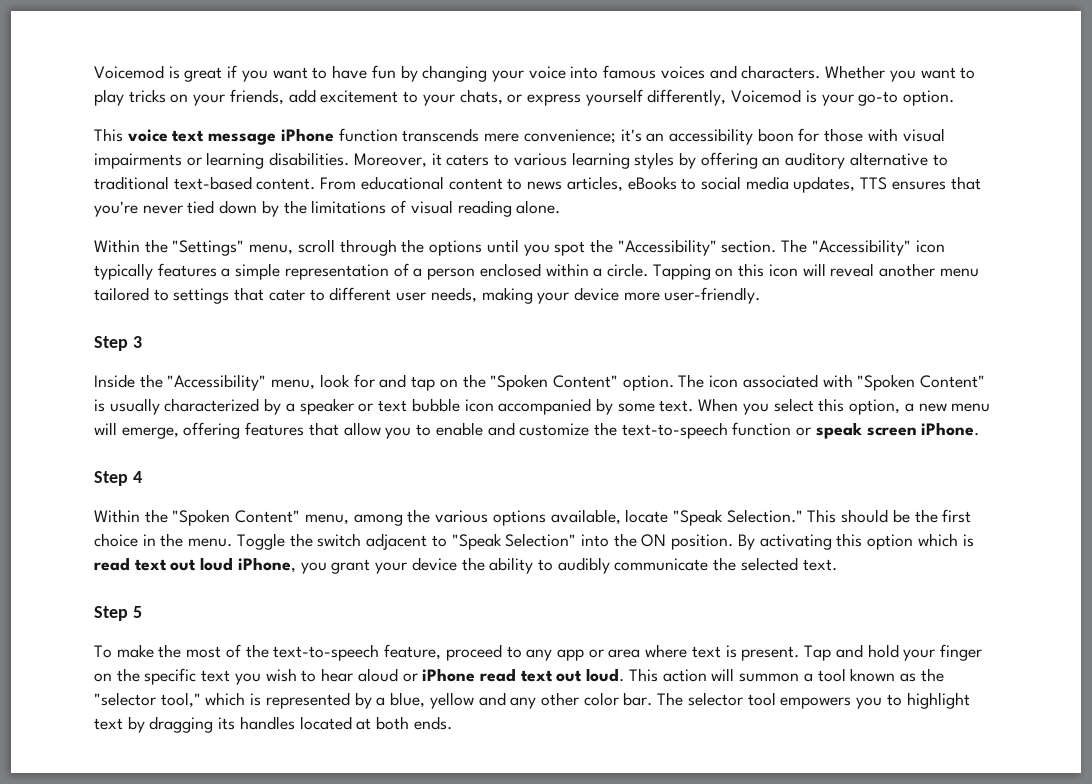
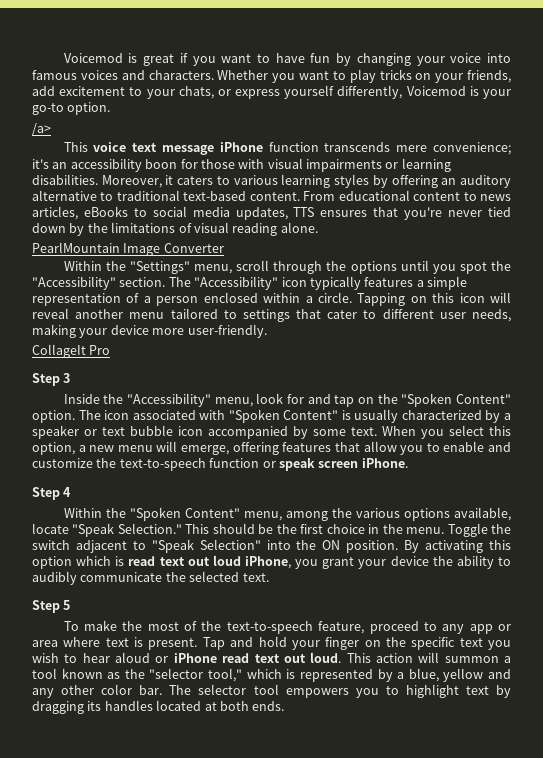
(955, 98) none -> [32,123,51,136] // /a>
(561, 207) none -> [32,242,224,256] // PearlMountain Image Converter
(761, 295) none -> [32,344,111,358] // CollageIt Pro

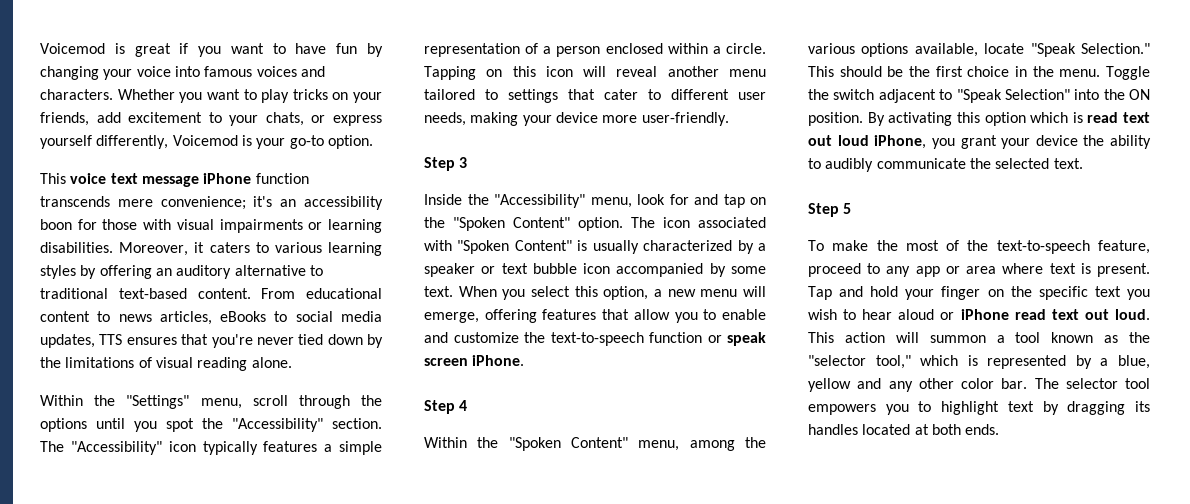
[32,123,51,136] // /a> -> (373, 142) none
[32,242,224,256] // PearlMountain Image Converter -> (292, 362) none
[32,344,111,358] // CollageIt Pro -> (729, 119) none

